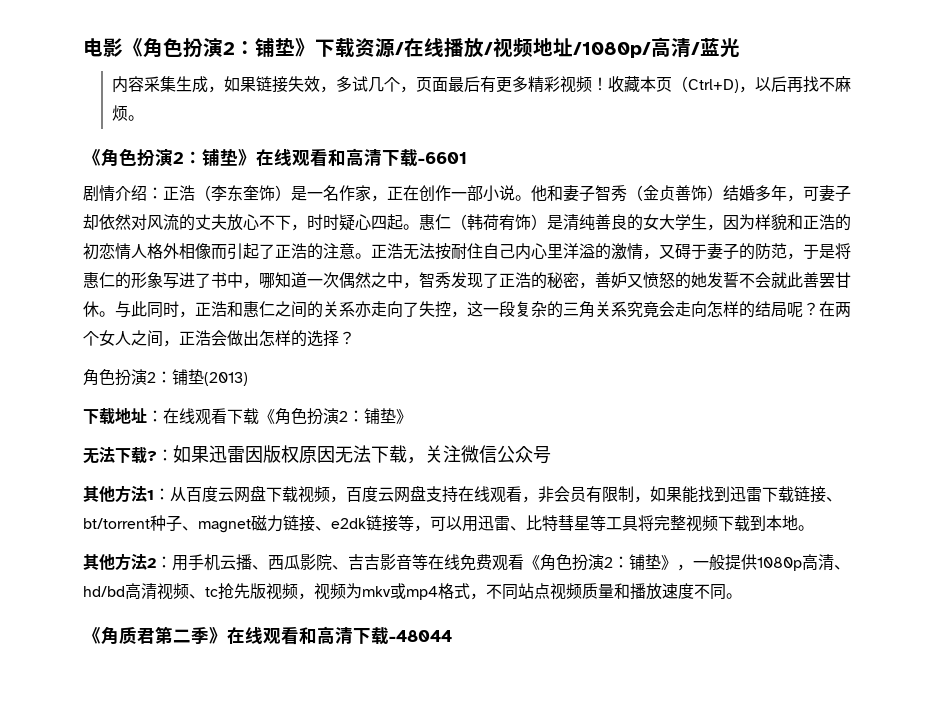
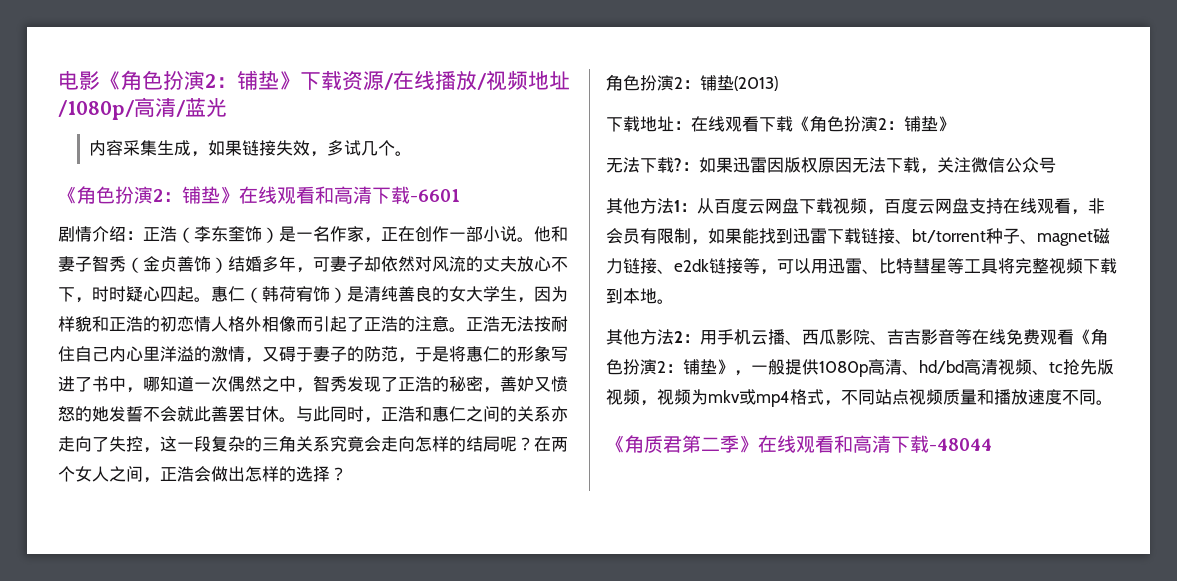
[399,76,851,93] [111,105,128,121] ，页面最后有更多精彩视频！收藏本页（Ctrl+D)，以后再找不麻烦 -> (395, 148) none

